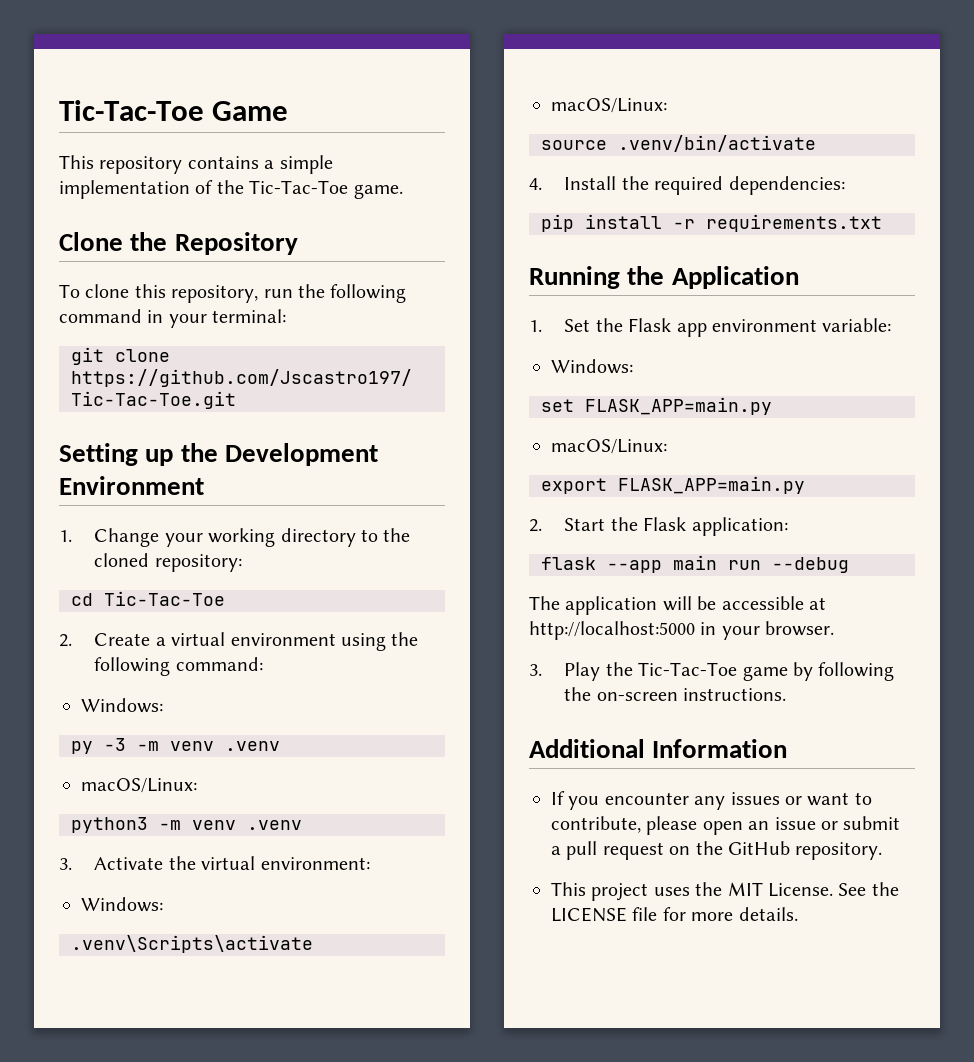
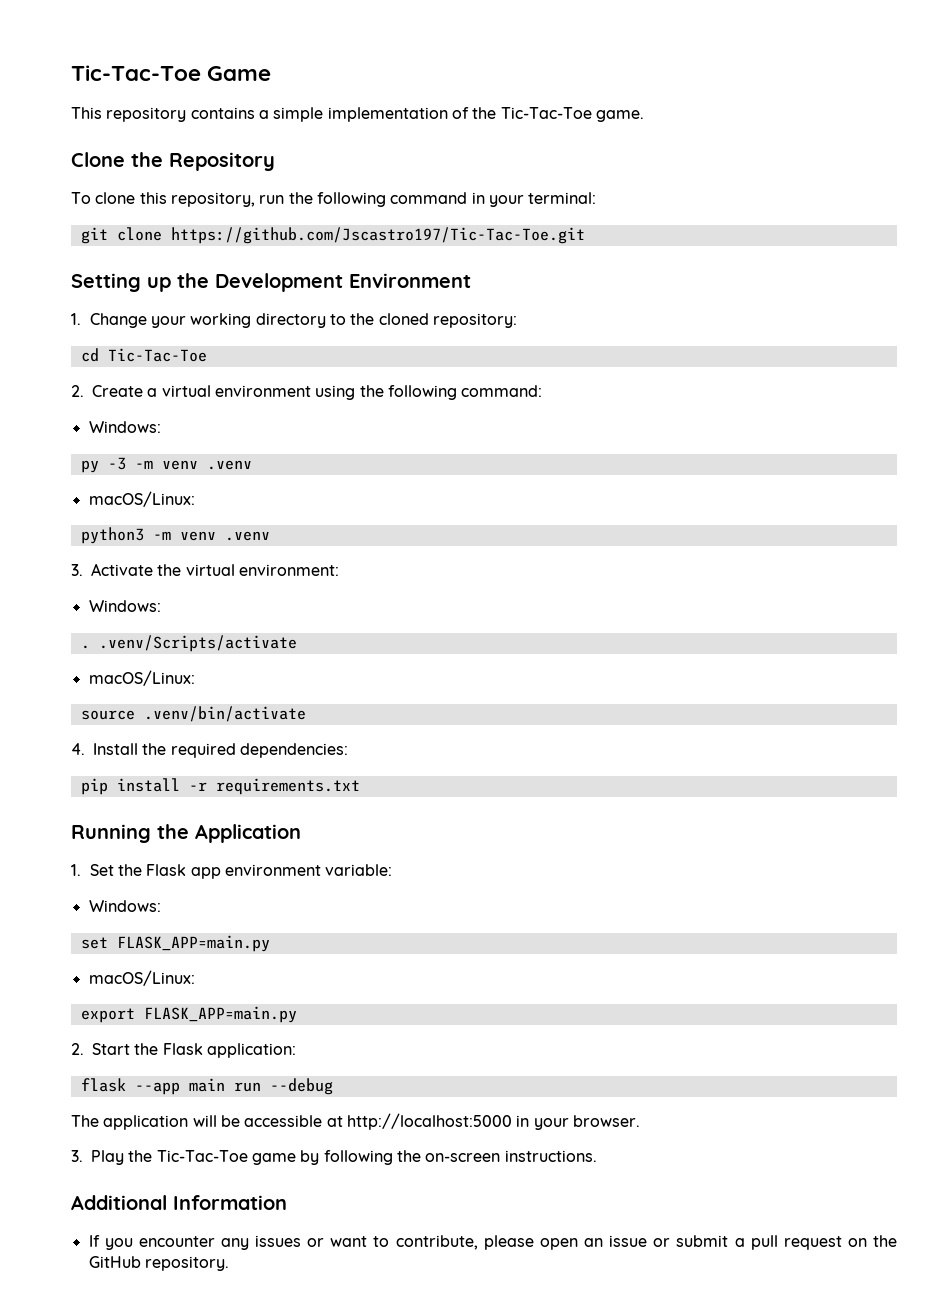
[71,935,313,953] .venv\Scripts\activate -> [80,635,297,652] . .venv/Scripts/activate
[551,882,899,901] [551,907,798,922] // This project uses the MIT License. See the LICENSE file for more details. -> (229, 1263) none

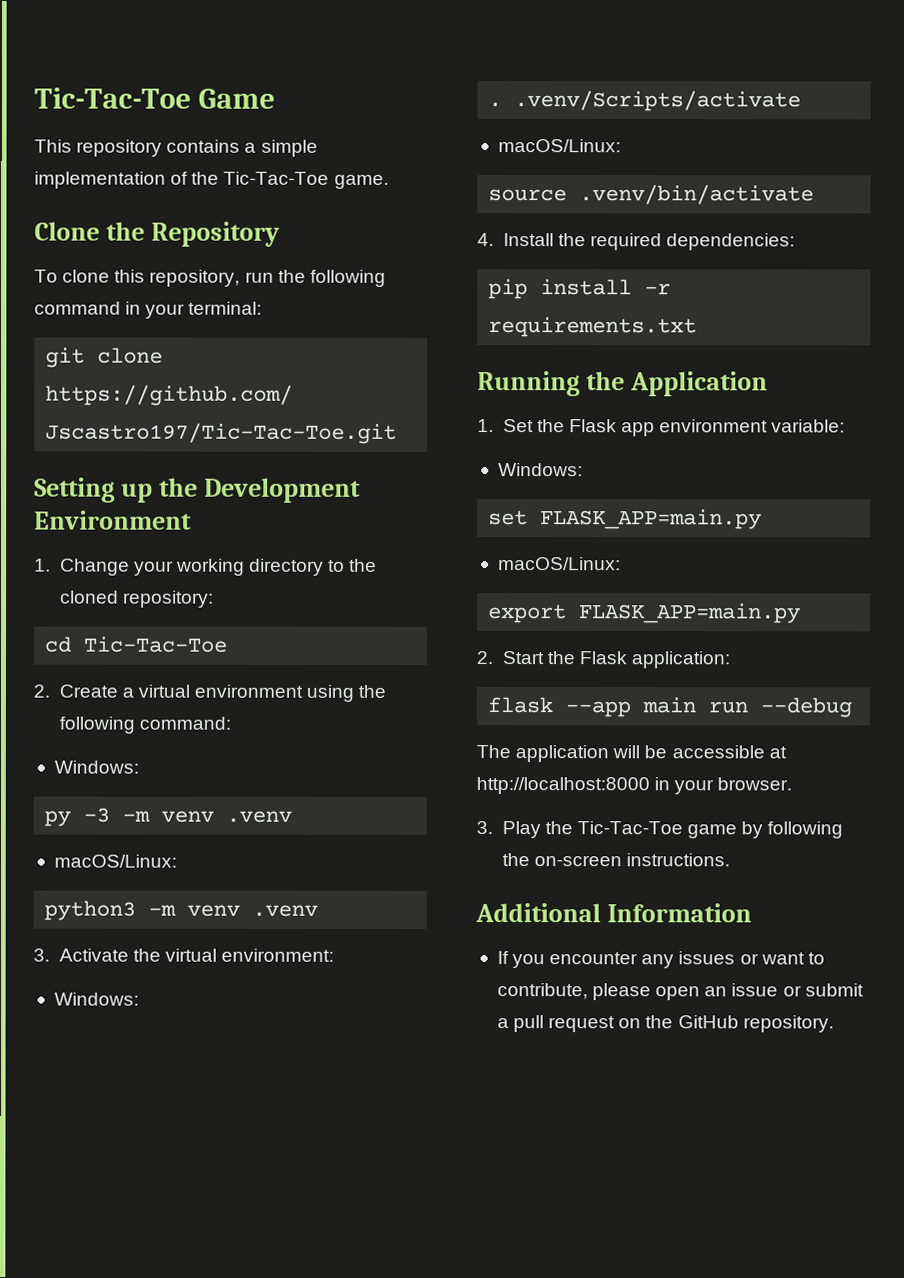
[346,1113,512,1130] http://localhost:5000 -> [476,777,650,795] http://localhost:8000

